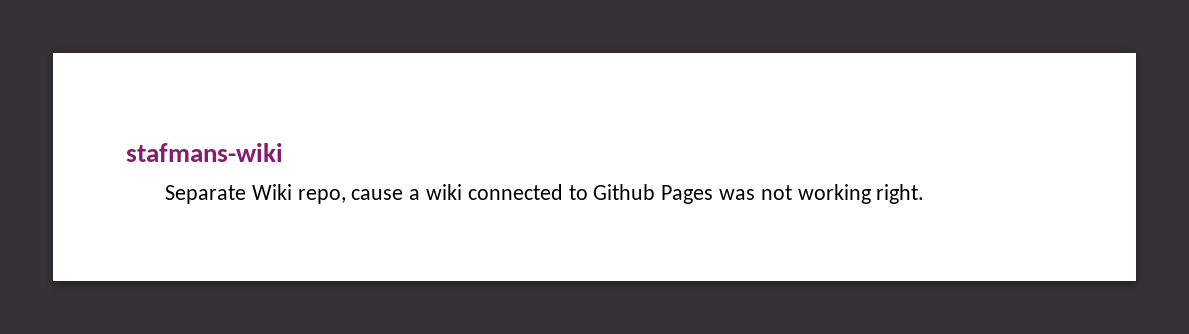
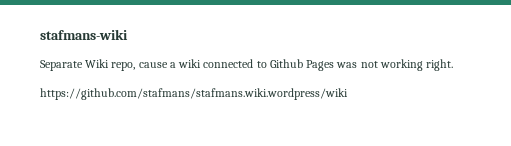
(925, 194) none -> [40,88,348,100] // https://github.com/stafmans/stafmans.wiki.wordpress/wiki

